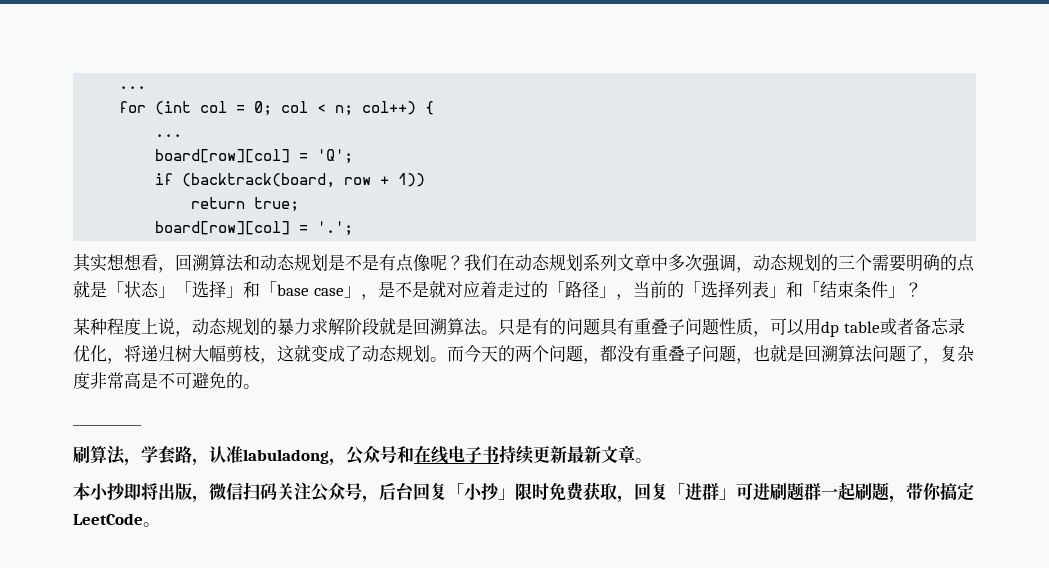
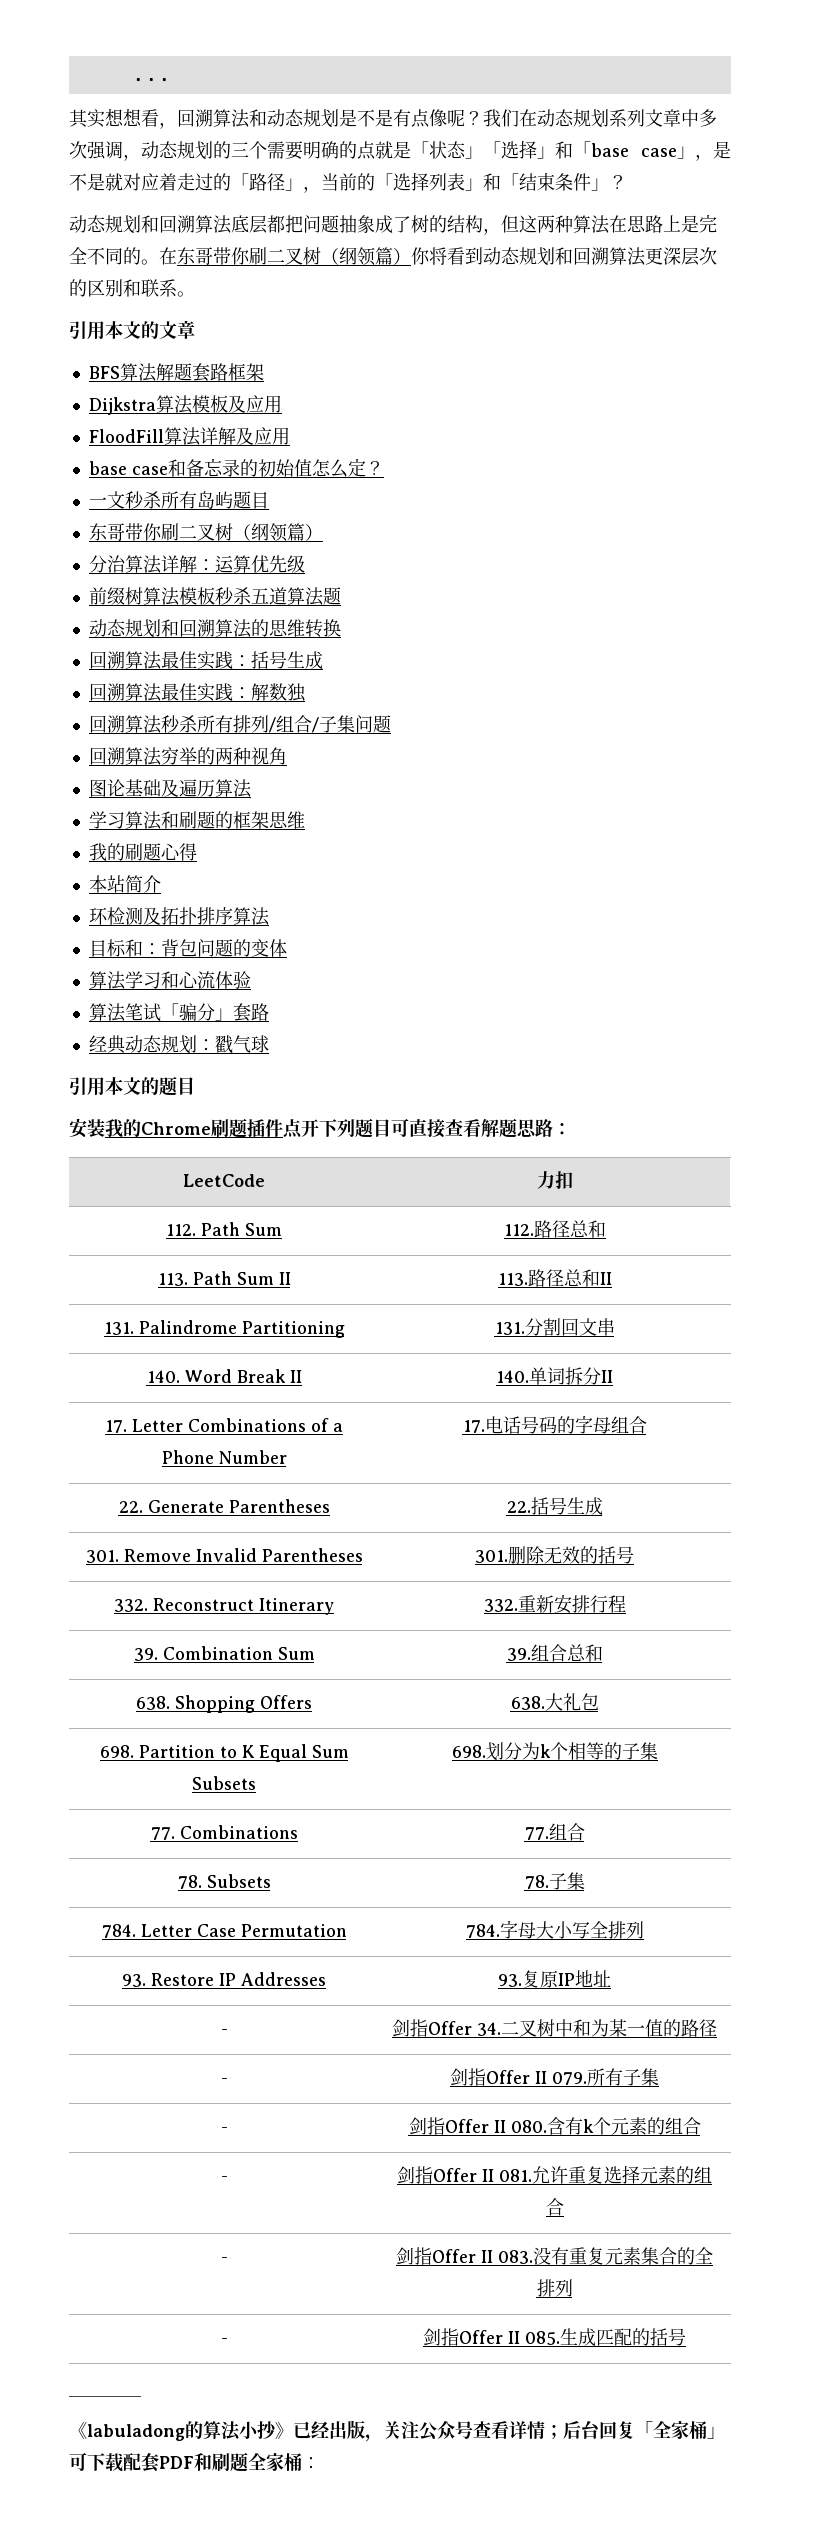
[119,86,147,89] [119,101,435,116] [155,134,183,137] [155,149,354,164] [155,173,426,188] [191,197,300,212] [155,221,354,236] ... // for (int col = 0; col < n; col++) { // ... // board[row][col] = 'Q'; // if (backtrack(board, row + 1)) // return true; // board[row][col] = '.'; -> [131,77,171,82] ...
[73,317,965,337] [73,344,974,364] [73,372,260,389] [73,424,141,426] [73,445,652,466] [73,482,974,503] [73,513,160,527] 某种程度上说，动态规划的暴力求解阶段就是回溯算法。只是有的问题具有重叠子问题性质，可以用dp table或者备忘录优化，将递归树大幅剪枝，这就变成了动态规划。而今天的两个问题，都没有重叠子问题，也就是回溯算法问题了，复杂度非常高是不可避免的。 // ＿＿＿＿ // 刷算法，学套路，认准labuladong，公众号和在线电子书持续更新最新文章。 // 本小抄即将出版，微信扫码关注公众号，后台回复「小抄」限时免费获取，回复「进群」可进刷题群一起刷题，带你搞定LeetCode。 -> [69,214,717,235] [69,247,717,266] [69,279,195,297] [69,320,195,340] [88,363,264,382] [88,395,282,415] [88,427,290,446] [88,458,384,478] [88,491,269,509] [88,523,323,542] [88,555,305,574] [88,587,341,606] [88,619,341,638] [88,651,323,670] [88,683,306,702] [88,715,391,734] [88,747,287,766] [88,779,252,798] [88,811,305,830] [88,843,197,861] [88,875,161,893] [88,907,270,926] [88,939,287,957] [88,971,251,990] [88,1003,269,1022] [88,1035,269,1054] [69,1076,195,1096] [69,1118,571,1139] [183,1174,265,1187] [536,1171,573,1189] [166,1222,282,1236] [503,1220,606,1238] [157,1271,291,1286] [497,1269,612,1287] [103,1320,345,1338] [494,1318,615,1336] [146,1369,302,1383] [496,1367,613,1385] [105,1418,343,1433] [161,1450,287,1464] [462,1415,647,1434] [118,1499,330,1513] [506,1497,603,1515] [85,1548,363,1563] [475,1546,634,1564] [114,1598,334,1615] [483,1594,626,1614] [133,1646,315,1661] [506,1644,603,1662] [136,1695,312,1713] [510,1693,599,1711] [99,1744,349,1762] [192,1776,256,1790] [451,1742,658,1761] [150,1825,298,1840] [524,1823,585,1841] [177,1874,271,1889] [524,1872,585,1890] [101,1924,347,1938] [465,1920,644,1939] [122,1972,326,1987] [498,1970,611,1988] [220,2029,228,2035] [392,2019,717,2037] [220,2078,228,2084] [450,2068,659,2086] [220,2127,228,2133] [408,2117,701,2135] [220,2176,228,2182] [397,2165,712,2184] [545,2198,564,2216] [220,2257,228,2263] [396,2247,713,2265] [536,2279,573,2297] [220,2338,228,2344] [423,2328,686,2346] [69,2395,141,2397] [69,2420,725,2442] [69,2452,320,2472] 动态规划和回溯算法底层都把问题抽象成了树的结构，但这两种算法在思路上是完全不同的。在东哥带你刷二叉树（纲领篇）你将看到动态规划和回溯算法更深层次的区别和联系。 // 引用本文的文章 // BFS算法解题套路框架 // Dijkstra算法模板及应用 // FloodFill算法详解及应用 // base case和备忘录的初始值怎么定？ // 一文秒杀所有岛屿题目 // 东哥带你刷二叉树（纲领篇） // 分治算法详解：运算优先级 // 前缀树算法模板秒杀五道算法题 // 动态规划和回溯算法的思维转换 // 回溯算法最佳实践：括号生成 // 回溯算法最佳实践：解数独 // 回溯算法秒杀所有排列/组合/子集问题 // 回溯算法穷举的两种视角 // 图论基础及遍历算法 // 学习算法和刷题的框架思维 // 我的刷题心得 // 本站简介 // 环检测及拓扑排序算法 // 目标和：背包问题的变体 // 算法学习和心流体验 // 算法笔试「骗分」套路 // 经典动态规划：戳气球 // 引用本文的题目 // 安装我的Chrome刷题插件点开下列题目可直接查看解题思路： // LeetCode | 力扣 // 112. Path Sum | 112.路径总和 // 113. Path Sum II | 113.路径总和II // 131. Palindrome Partitioning | 131.分割回文串 // 140. Word Break II | 140.单词拆分II // 17. Letter Combinations of a Phone Number | 17.电话号码的字母组合 // 22. Generate Parentheses | 22.括号生成 // 301. Remove Invalid Parentheses | 301.删除无效的括号 // 332. Reconstruct Itinerary | 332.重新安排行程 // 39. Combination Sum | 39.组合总和 // 638. Shopping Offers | 638.大礼包 // 698. Partition to K Equal Sum Subsets | 698.划分为k个相等的子集 // 77. Combinations | 77.组合 // 78. Subsets | 78.子集 // 784. Letter Case Permutation | 784.字母大小写全排列 // 93. Restore IP Addresses | 93.复原IP地址 // - | 剑指Offer 34.二叉树中和为某一值的路径 // - | 剑指Offer II 079.所有子集 // - | 剑指Offer II 080.含有k个元素的组合 // - | 剑指Offer II 081.允许重复选择元素的组合 // - | 剑指Offer II 083.没有重复元素集合的全排列 // - | 剑指Offer II 085.生成匹配的括号 // ＿＿＿＿ // 《labuladong的算法小抄》已经出版，关注公众号查看详情；后台回复「全家桶」可下载配套PDF和刷题全家桶：

